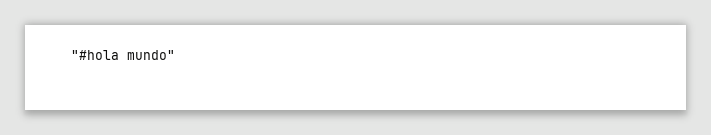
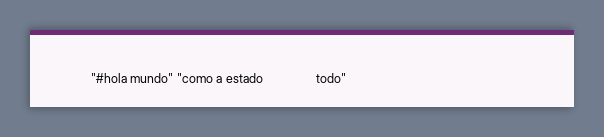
(175, 55) none -> [176,73,346,83] "como a estado todo"

